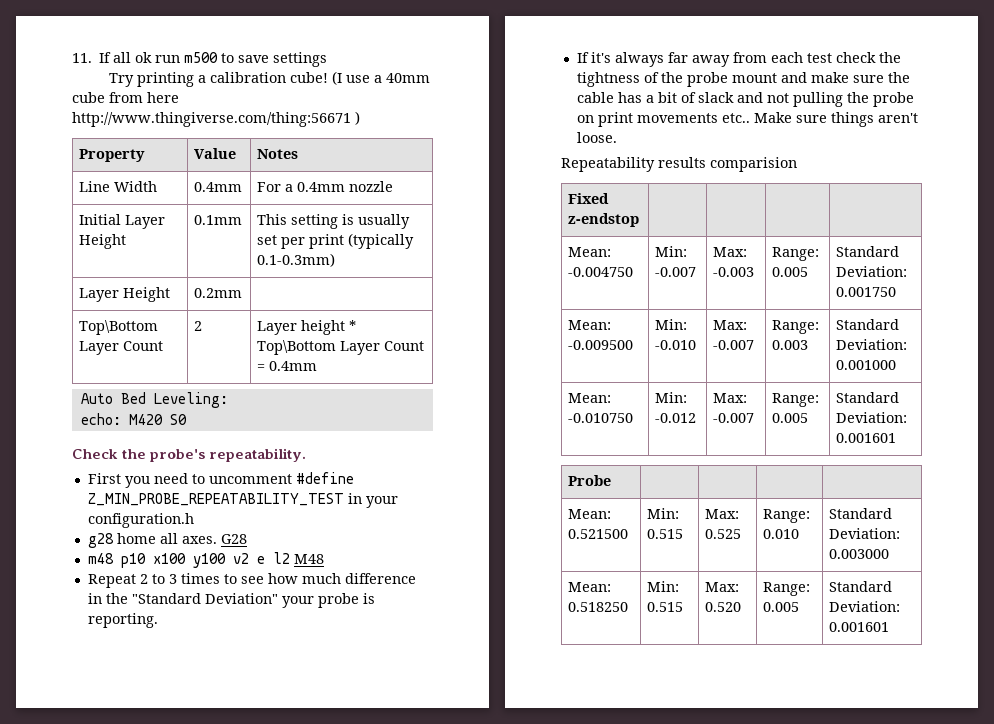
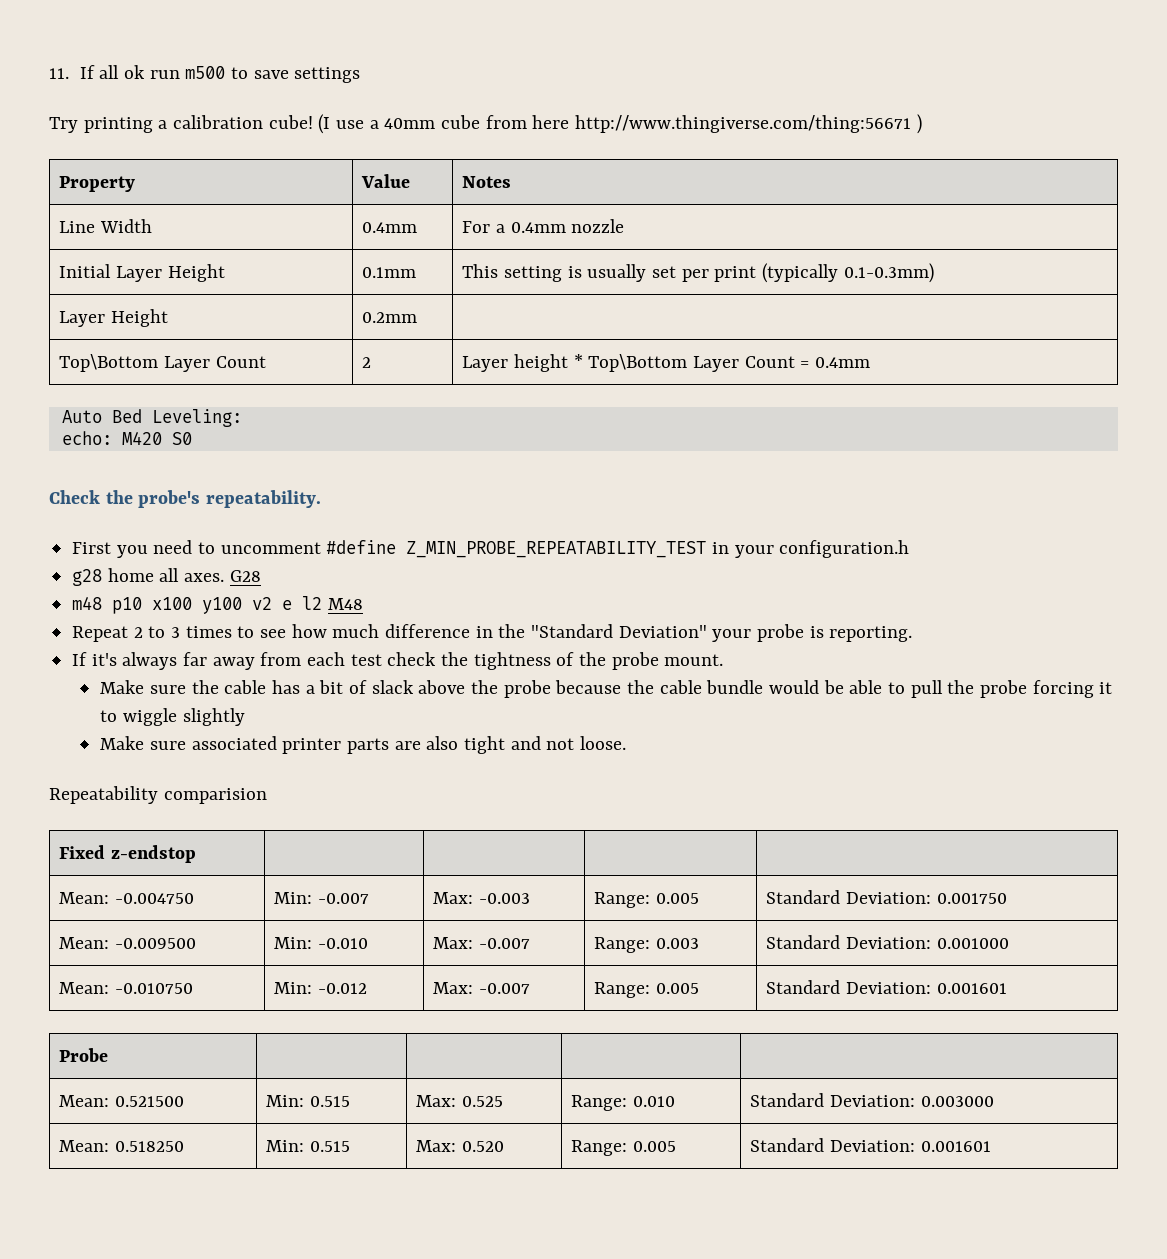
[731,72,849,83] mount and make -> [664,654,724,666] [100,680,145,694] mount. // Make
[736,92,914,107] [576,112,918,127] and not pulling the probe on print movements etc.. Make sure things aren't -> [418,680,1113,698] [100,708,245,726] [100,736,575,754] above the probe because the cable bundle would be able to pull the probe forcing it to wiggle slightly // Make sure associated printer parts are also tight and not
[658,157,706,168] results -> (158, 795) none

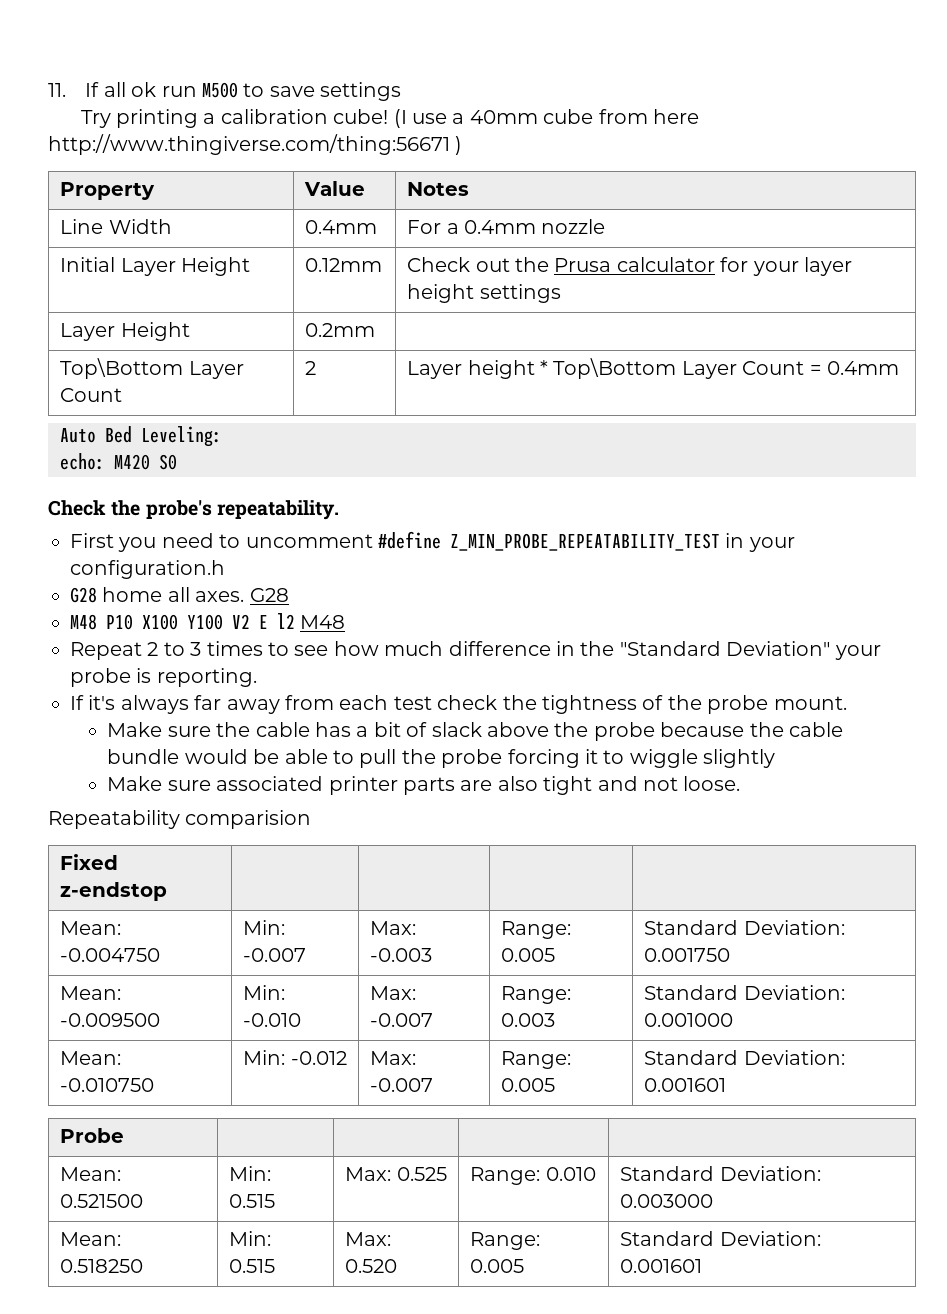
[185,66,226,79] m500 -> [201,82,238,98] M500
[362,267,417,278] [462,263,934,283] 0.1mm | This setting is usually set per print (typically 0.1-0.3mm) -> [305,258,383,272] [407,257,852,276] [407,284,561,303] 0.12mm | Check out the Prusa calculator for your layer height settings
[72,569,103,586] g28 -> [70,587,97,603] G28
[72,596,293,614] m48 p10 x100 y100 v2 e -> [70,614,268,630] M48 P10 X100 Y100 V2 E

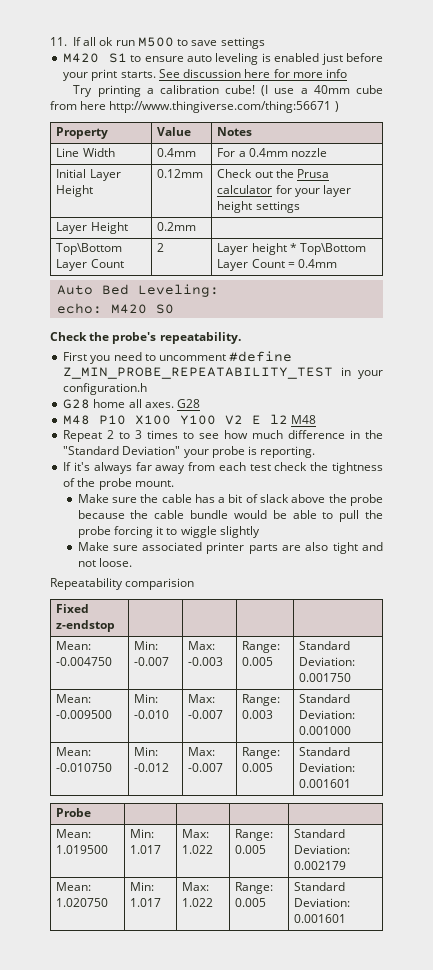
(402, 91) none -> [63,53,383,65] [63,69,348,81] // M420 S1 to ensure auto leveling is enabled just before your print starts. See discussion here for more info
[60,1194,144,1208] [229,1166,272,1181] [229,1194,276,1208] [345,1167,447,1181] [470,1167,596,1185] [620,1166,821,1181] [620,1194,714,1208] [60,1232,122,1246] [60,1259,144,1273] [229,1231,272,1246] [229,1259,276,1273] [345,1232,392,1246] [345,1259,398,1273] 0.521500 | Min: 0.515 | Max: 0.525 | Range: 0.010 | Standard Deviation: 0.003000 // Mean: 0.518250 | Min: 0.515 | Max: 0.520 -> [56,845,109,854] [130,829,155,838] [130,845,162,854] [182,829,210,838] [182,845,214,854] [235,829,274,841] [235,845,267,854] [294,829,346,838] [294,845,351,854] [294,861,347,870] [56,882,92,891] [56,898,109,907] [130,882,155,891] [130,898,162,907] [182,882,210,891] [182,898,214,907] 1.019500 | Min: 1.017 | Max: 1.022 | Range: 0.005 | Standard Deviation: 0.002179 // Mean: 1.020750 | Min: 1.017 | Max: 1.022

